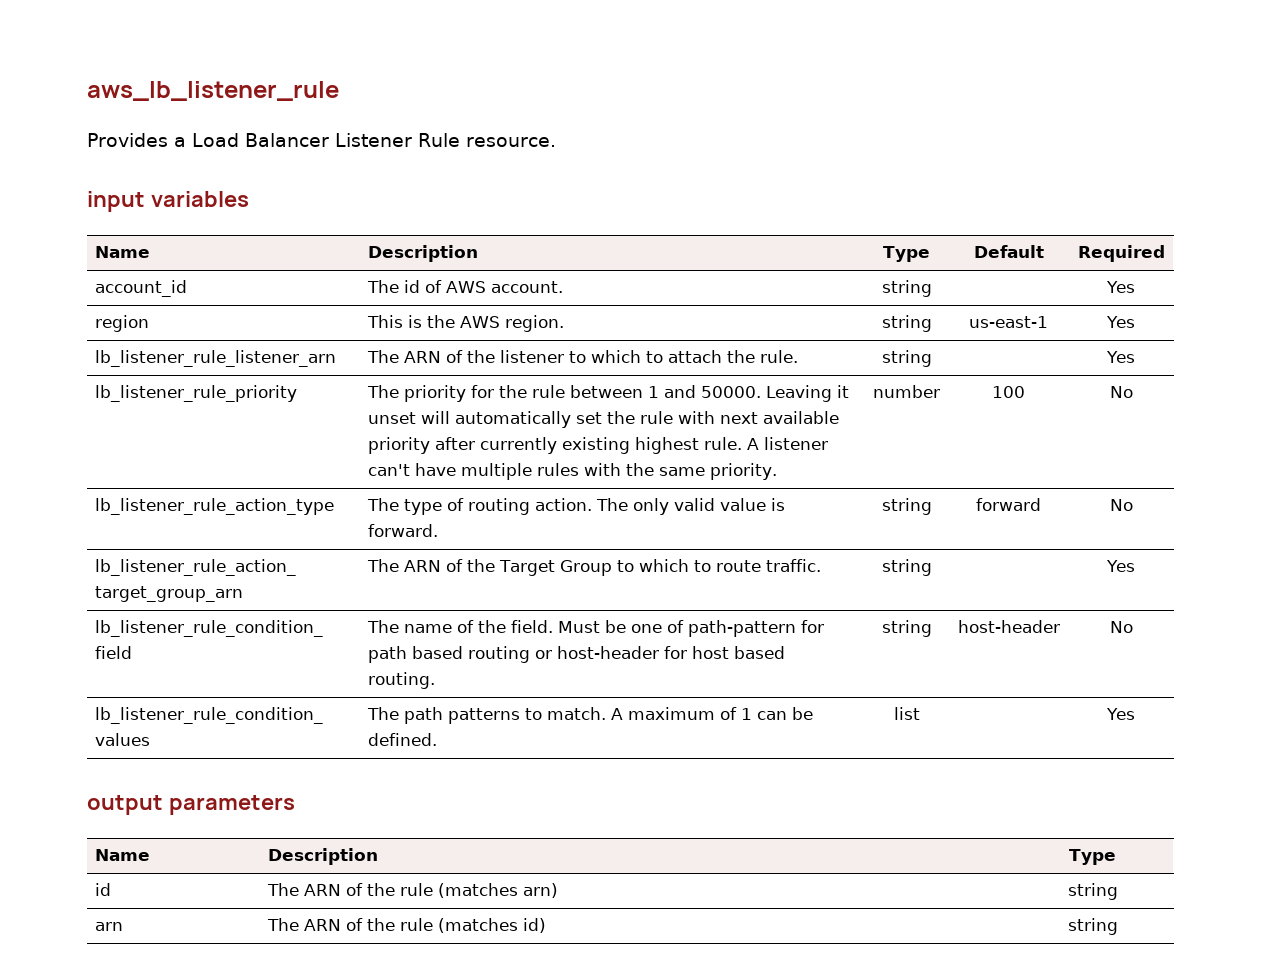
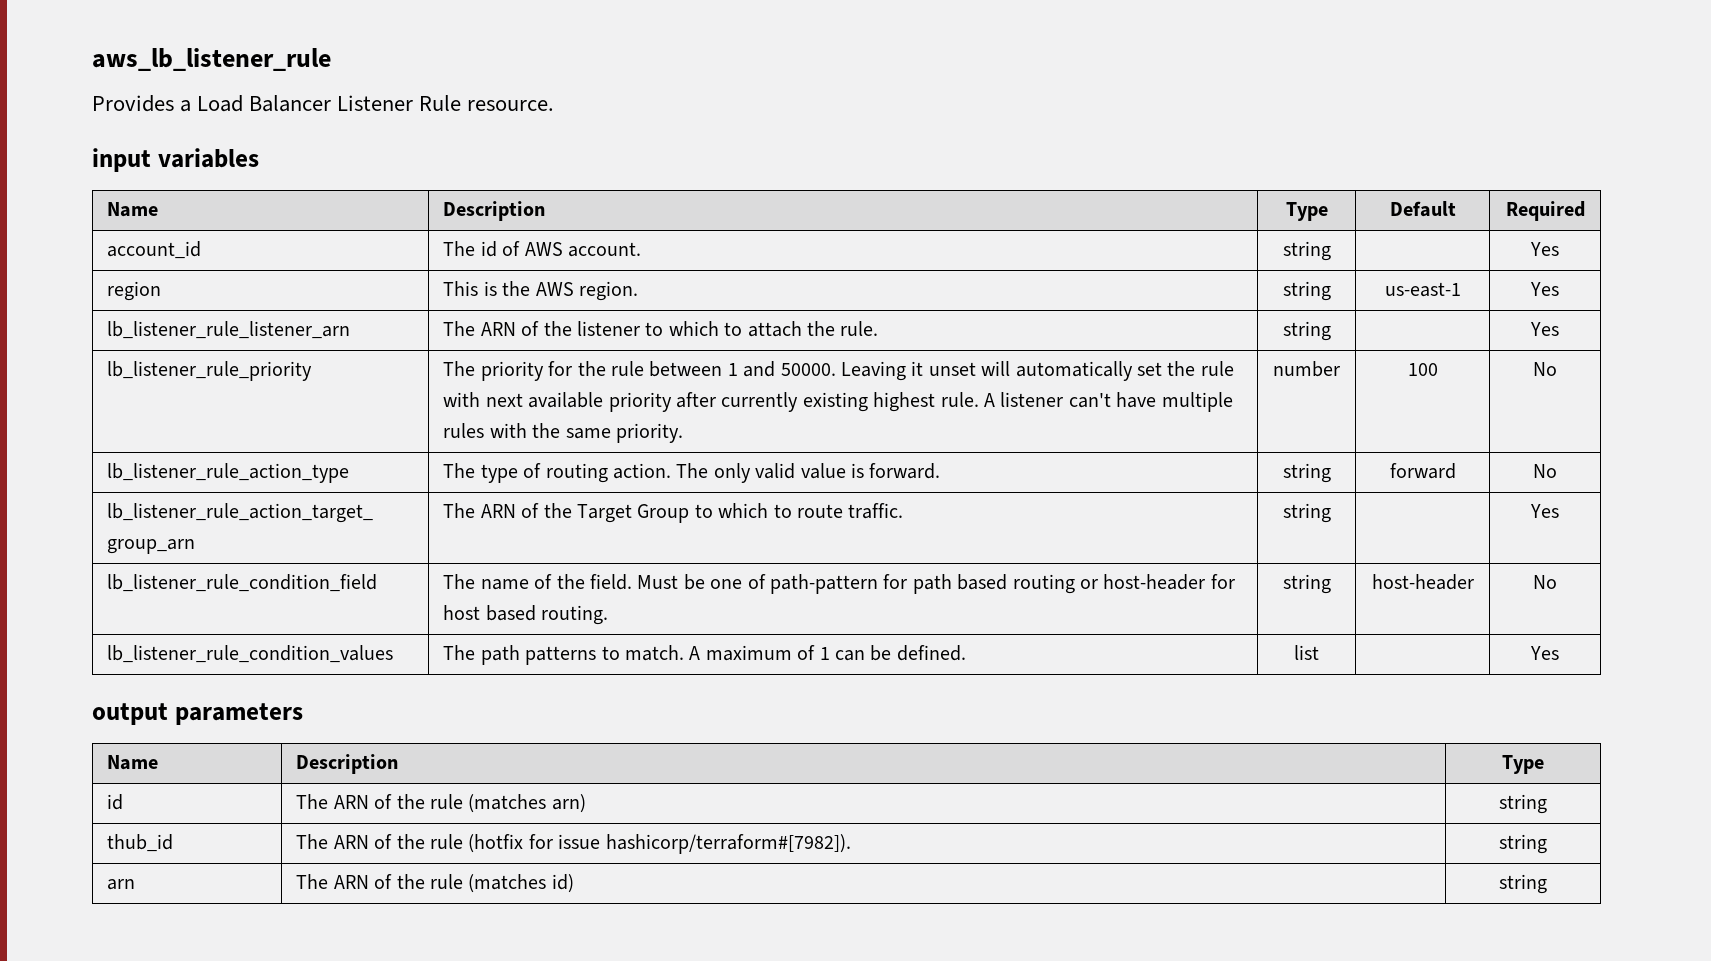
(1118, 891) none -> [107,834,174,852] [296,834,851,854] [1499,834,1547,854] // thub_id | The ARN of the rule (hotfix for issue hashicorp/terraform#[7982]). | string

